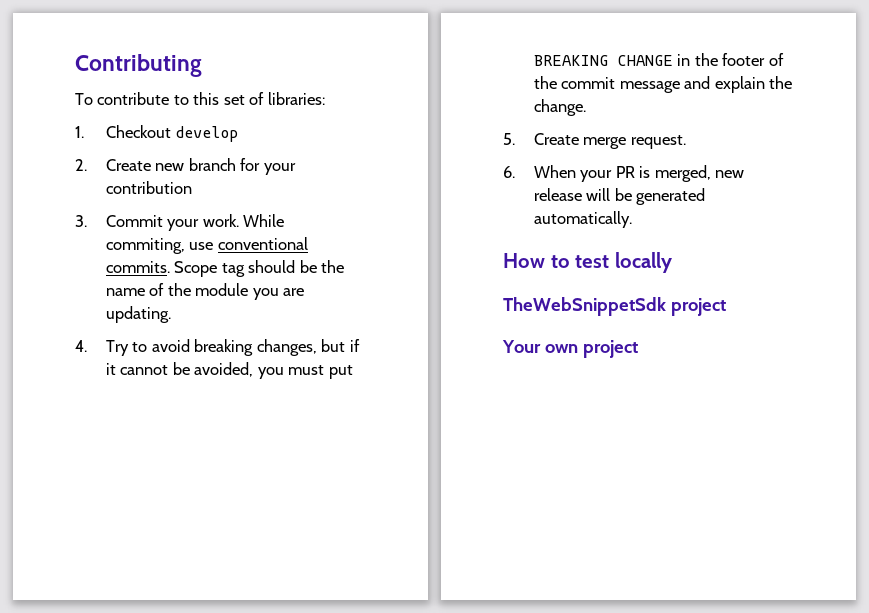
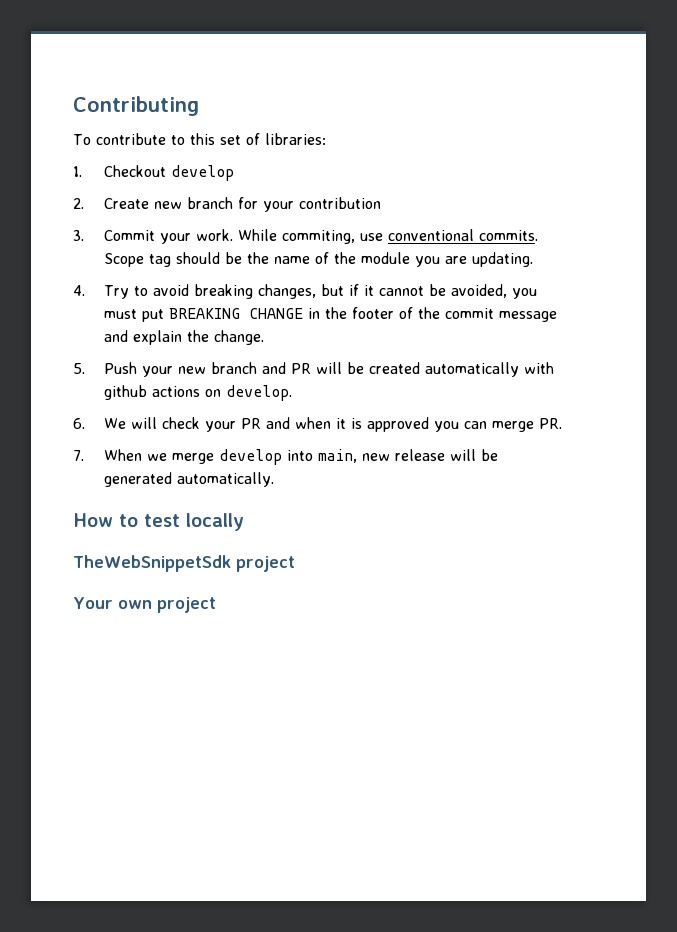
[533,133,686,149] [503,165,711,182] Create merge request. // 6. When your PR is merged, -> [104,362,555,377] [104,385,293,401] [73,417,563,432] [73,449,358,465] Push your new branch and PR will be created automatically with github actions on develop. // 6. We will check your PR and when it is approved you can merge PR. // 7. When we merge develop into main,

